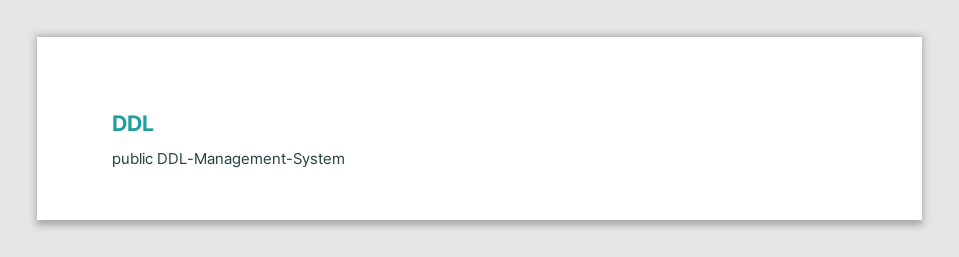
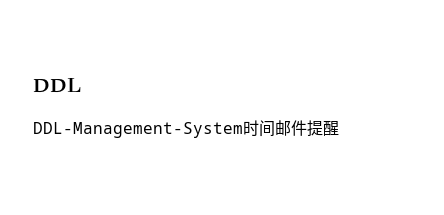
[112,152,346,168] public DDL-Management-System -> [33,120,339,138] DDL-Management-System时间邮件提醒

